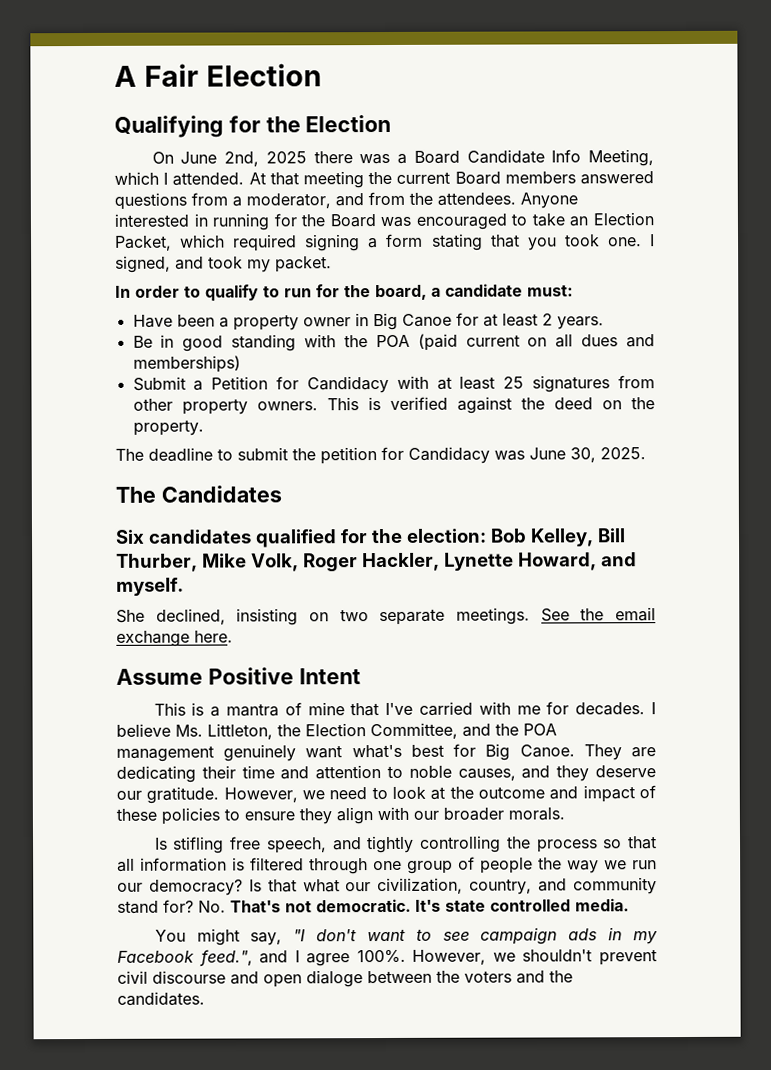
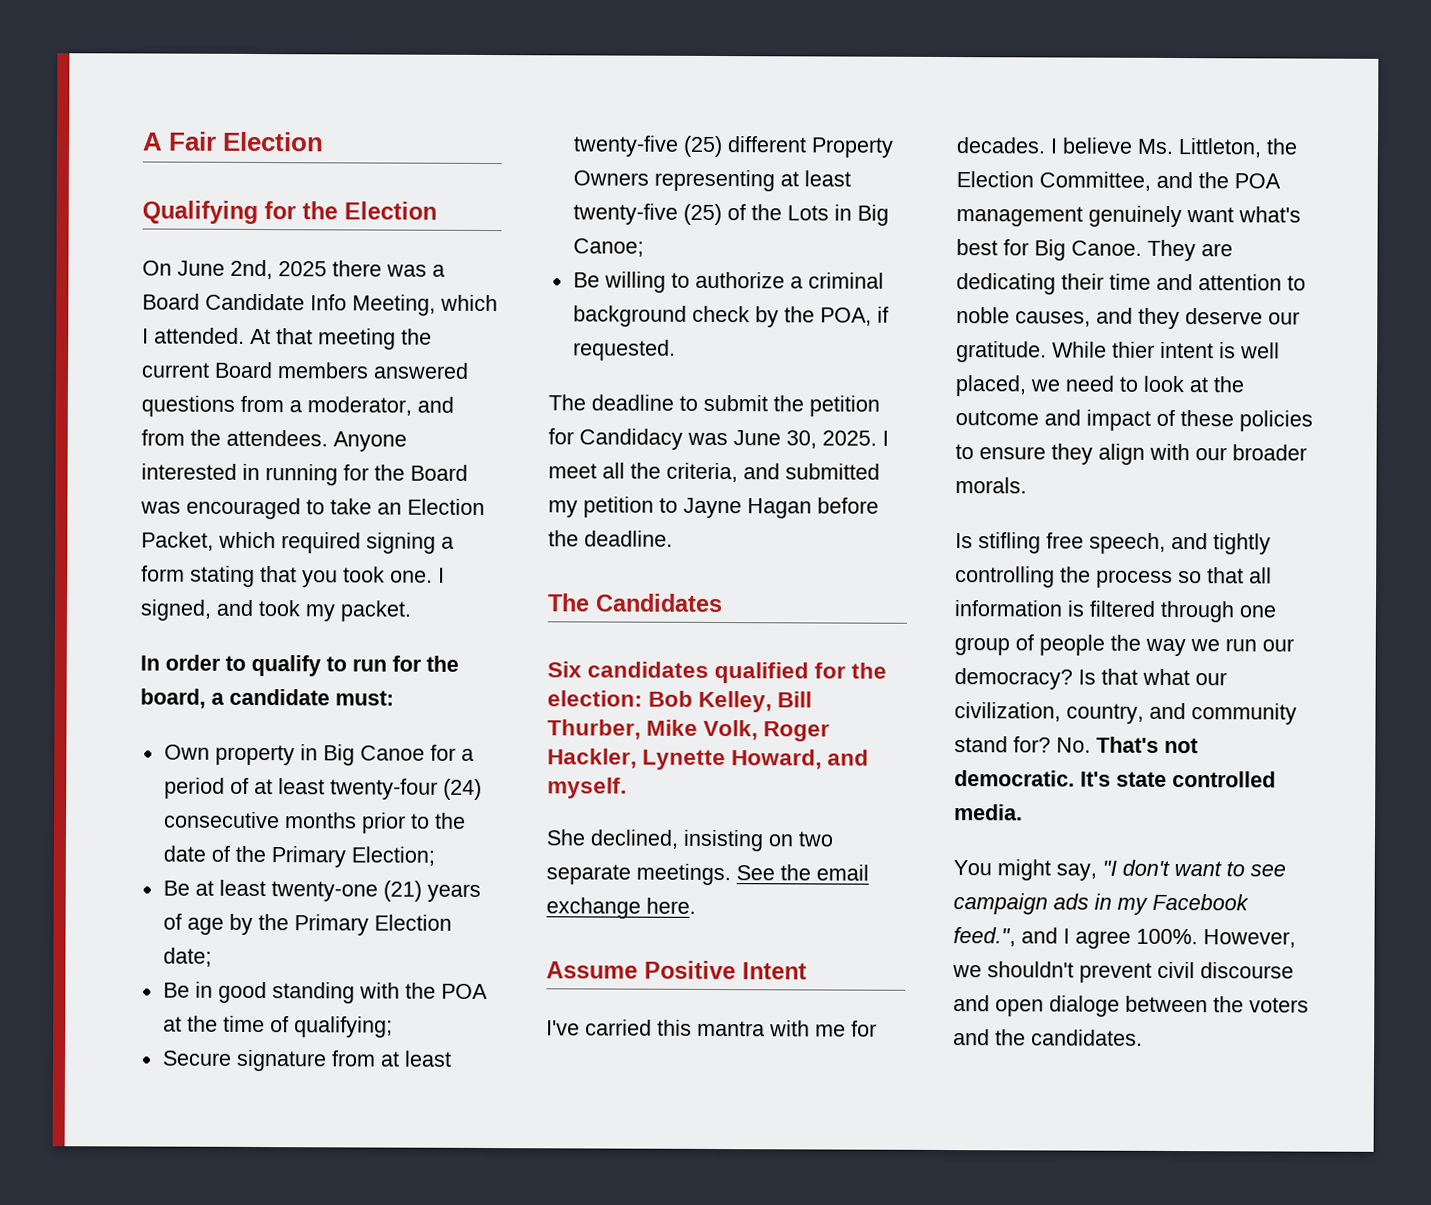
[132,312,604,331] Have been a property owner in Big Canoe for at least 2 years. -> [163,744,474,766] [163,777,482,800] [163,811,466,834] [162,845,435,868] [162,879,481,902] [162,913,452,936] [162,947,212,967] Own property in Big Canoe for a period of at least twenty-four (24) consecutive months prior to the date of the Primary Election; // Be at least twenty-one (21) years of age by the Primary Election date;
[417,333,655,351] [132,355,241,373] [132,375,655,394] [132,396,656,415] [132,419,204,436] (paid current on all dues and memberships) // Submit a Petition for Candidacy with at least 25 signatures from other property owners. This is verified against the deed on the property. -> [162,1015,393,1038] [161,1049,452,1072] [572,135,894,158] [572,169,851,192] [572,203,889,226] [572,238,644,257] [572,271,884,293] [572,305,889,328] [572,339,676,361] at the time of qualifying; // Secure signature from at least twenty-five (25) different Property Owners representing at least twenty-five (25) of the Lots in Big Canoe; // Be willing to authorize a criminal background check by the POA, if requested.
(646, 453) none -> [882,430,889,446] [548,462,880,483] [548,496,879,519] [548,530,673,547] I meet all the criteria, and submitted my petition to Jayne Hagan before the deadline.
[153,701,474,717] This is a mantra of mine that I've carried -> [546,1019,765,1037] I've carried this mantra
[223,787,298,803] However, -> [1052,341,1280,359] [955,375,1026,397] While thier intent is well placed,

